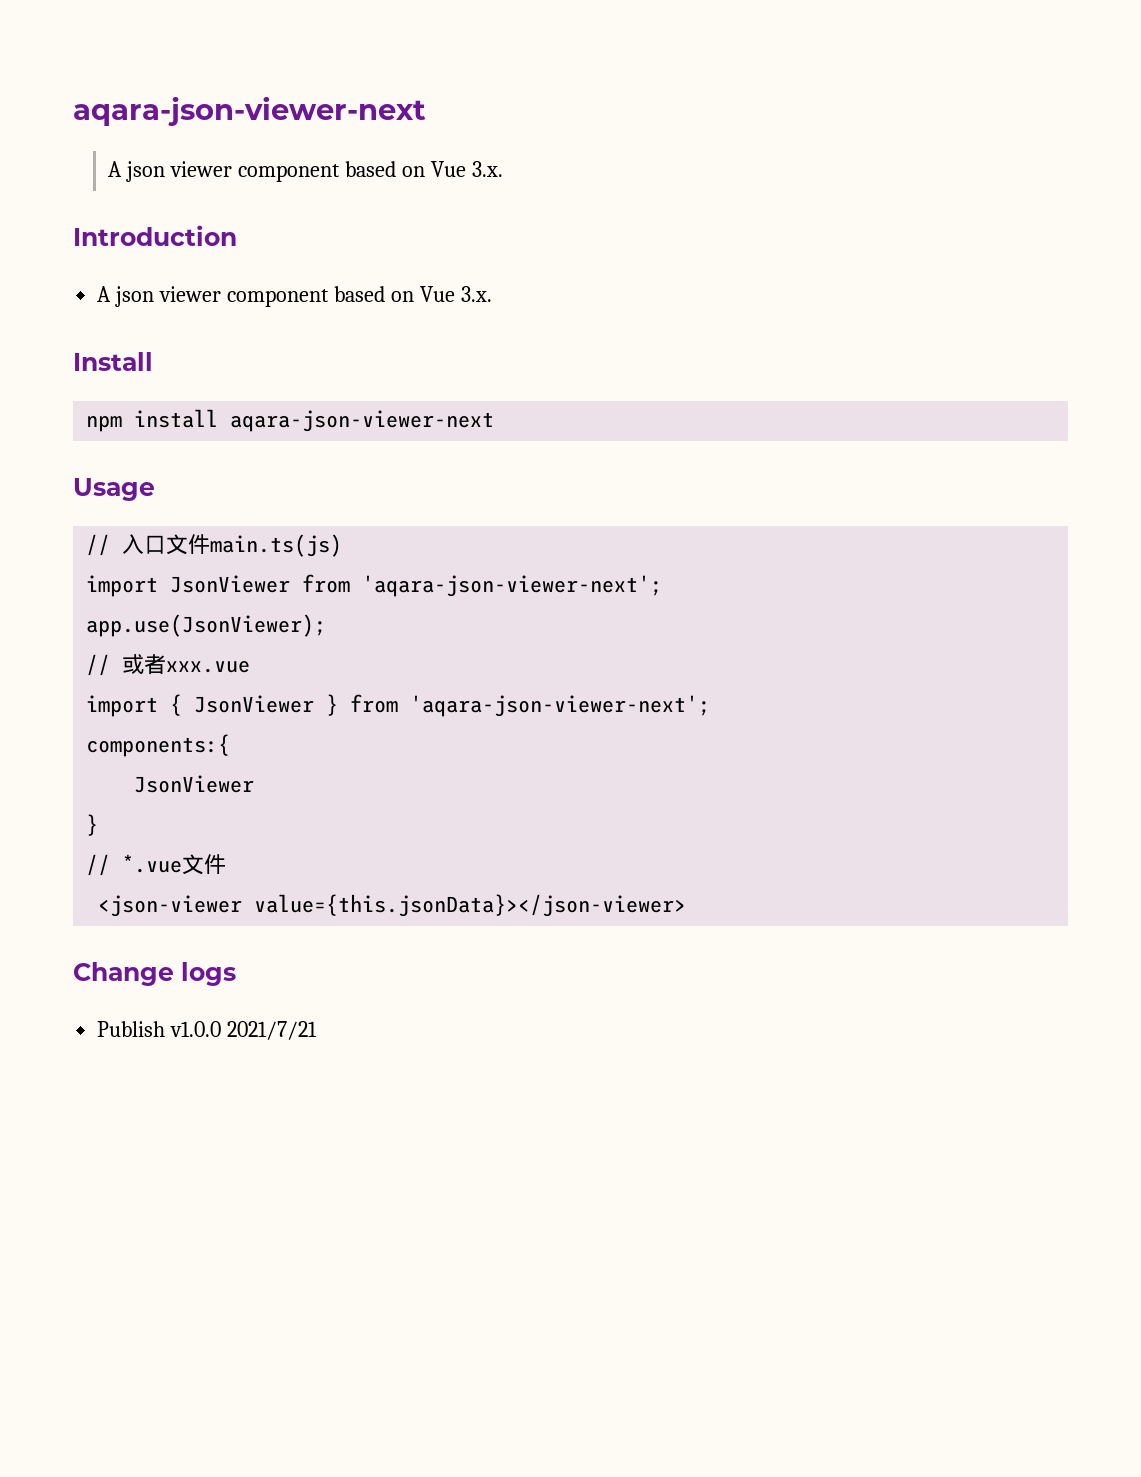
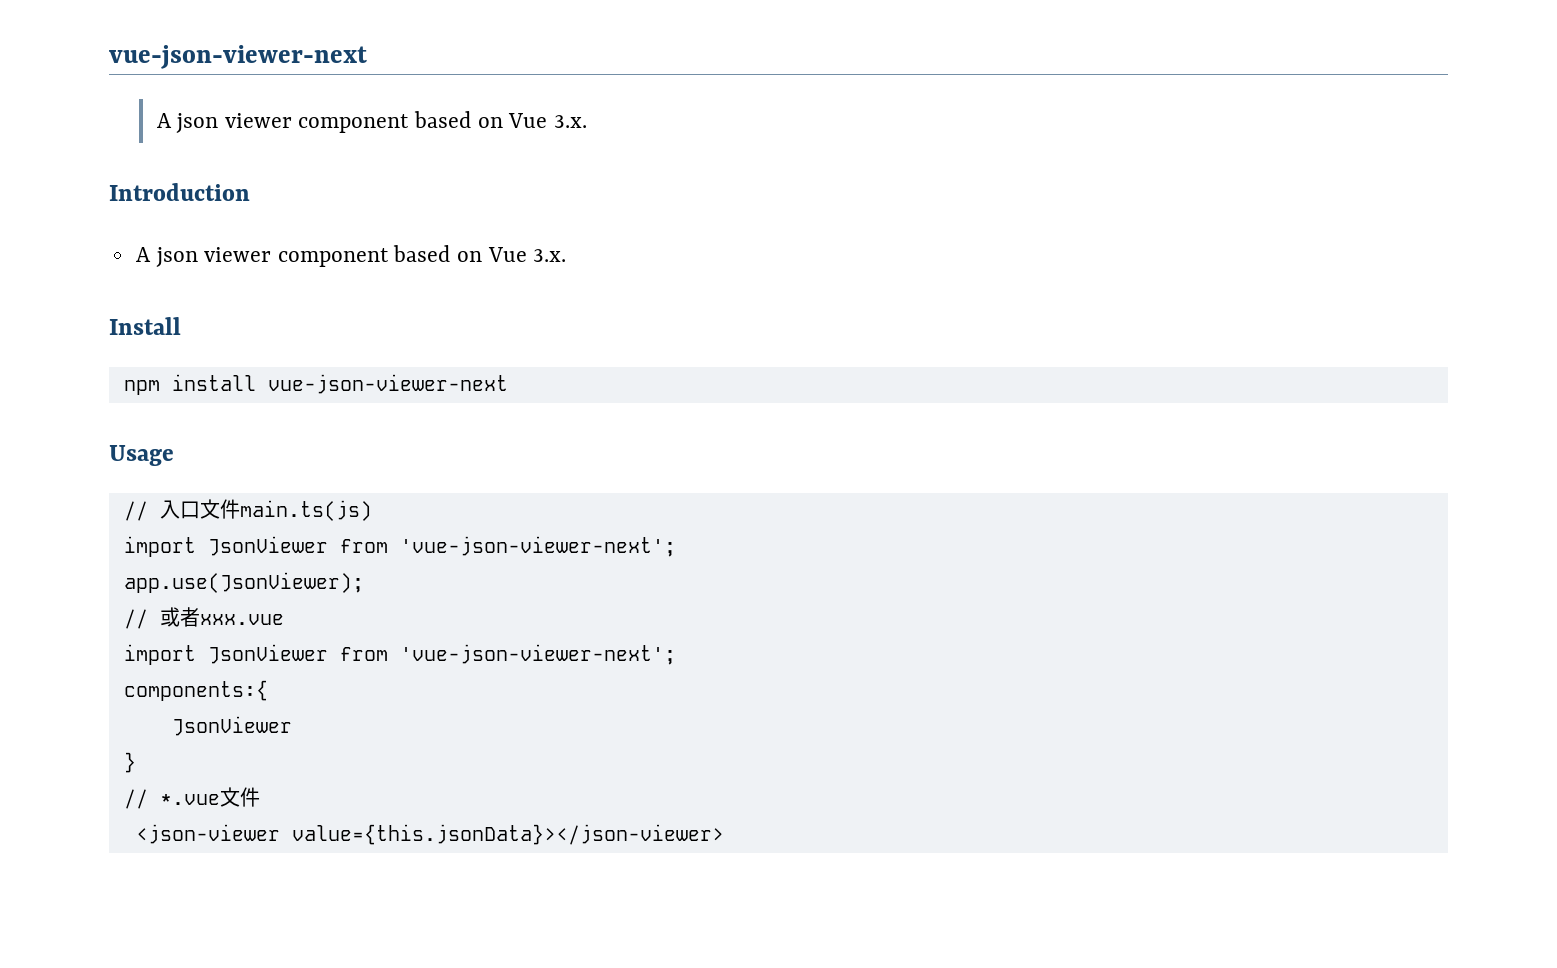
[73,96,426,126] aqara-json-viewer-next -> [109,45,367,69] vue-json-viewer-next
[230,410,495,432] aqara-json-viewer-next -> [267,374,508,394] vue-json-viewer-next
[362,575,663,597] 'aqara-json-viewer-next'; -> [399,536,676,557] 'vue-json-viewer-next';
[170,694,711,717] { JsonViewer } from 'aqara-json-viewer-next'; -> [207,644,676,665] JsonViewer from 'vue-json-viewer-next';
[73,962,236,986] [97,1021,318,1040] // Change logs // Publish v1.0.0 2021/7/21 -> (724, 834) none

